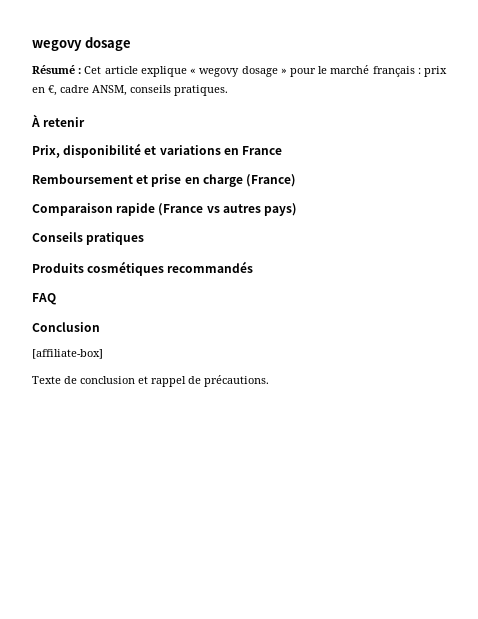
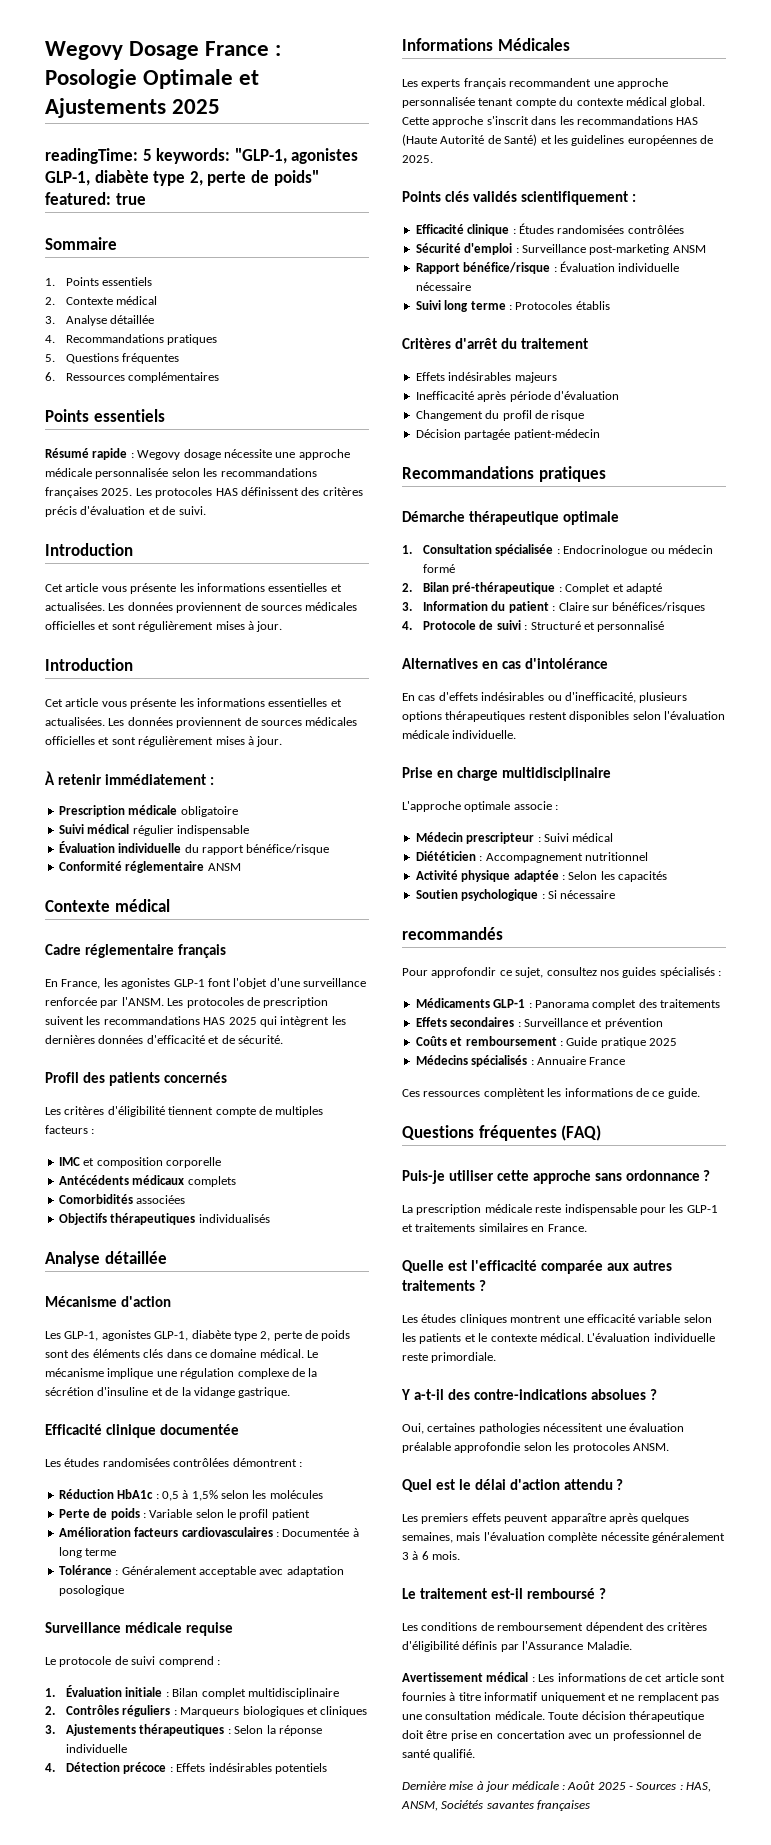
[32,37,131,51] [32,65,448,77] [32,85,228,96] [31,114,86,127] [32,143,283,158] [32,174,297,187] [32,203,298,216] [32,232,145,245] [32,261,254,276] [32,293,56,305] [32,322,100,332] [32,349,103,359] [32,375,269,387] wegovy dosage // Résumé : Cet article explique « wegovy dosage » pour le marché français : prix en €, cadre ANSM, conseils pratiques. // À retenir // Prix, disponibilité et variations en France // Remboursement et prise en charge (France) // Comparaison rapide (France vs autres pays) // Conseils pratiques // Produits cosmétiques recommandés // FAQ // Conclusion // [affiliate-box] // Texte de conclusion et rappel de précautions. -> [45,41,282,60] [45,69,260,89] [45,98,221,118] [45,148,359,164] [45,170,319,186] [45,192,146,205] [45,237,117,250] [45,277,153,286] [45,296,158,305] [45,315,155,326] [45,334,218,345] [45,353,180,364] [45,372,220,383] [45,409,165,422] [45,448,350,460] [45,468,317,479] [45,487,363,498] [45,506,206,517] [45,543,133,556] [45,583,342,594] [45,602,358,613] [45,621,283,632] [45,658,133,671] [45,698,342,709] [45,717,358,728] [45,736,283,747] [45,771,214,785] [58,805,238,817] [58,824,249,836] [58,841,330,855] [58,861,241,873] [45,899,170,912] [45,944,226,958] [45,978,366,989] [45,997,329,1008] [45,1016,346,1027] [45,1035,283,1044] [45,1072,227,1086] [45,1106,324,1117] [45,1125,95,1134] [58,1157,221,1168] [58,1175,236,1187] [58,1194,186,1204] [58,1213,270,1225] [45,1251,167,1267] [45,1296,171,1307] [45,1330,351,1341] [45,1349,318,1358] [45,1368,318,1379] [45,1387,291,1398] [45,1424,239,1438] [45,1458,302,1467] [58,1489,323,1501] [58,1508,310,1520] [58,1527,359,1537] [58,1547,117,1558] [58,1565,344,1577] [58,1585,124,1596] [45,1622,233,1636] [45,1656,220,1667] [45,1685,339,1699] [45,1705,368,1717] [45,1724,322,1736] [66,1744,128,1753] [45,1762,327,1774] [402,38,570,51] [402,78,668,89] [402,97,706,108] [402,116,699,127] [402,134,713,146] [402,155,433,163] [402,191,636,205] [415,223,684,236] [415,243,706,255] [415,261,680,274] [415,282,471,291] [415,300,610,312] [402,338,588,349] [415,372,557,383] [415,391,619,402] [415,410,585,421] [415,429,600,440] [402,466,606,482] [402,511,619,525] [402,544,713,556] [423,564,456,573] [402,582,662,594] [402,601,706,613] [402,620,665,632] [402,658,608,669] [402,692,688,703] [402,711,725,722] [402,730,517,739] [402,767,611,781] [402,801,559,812] [415,832,614,844] [415,851,648,863] [415,870,667,882] [415,889,616,901] [402,927,503,940] [402,967,721,978] [415,998,720,1010] [415,1017,663,1029] [415,1036,677,1048] [415,1055,626,1067] [402,1088,700,1099] [402,1125,602,1141] [402,1170,711,1184] [402,1204,718,1215] [402,1223,587,1232] [402,1260,672,1274] [402,1280,486,1291] [402,1314,712,1325] [402,1333,715,1344] [402,1352,497,1363] [401,1389,657,1400] [402,1423,684,1434] [402,1442,669,1453] [402,1479,624,1492] [402,1513,690,1524] [402,1532,725,1543] [402,1551,461,1560] [402,1588,606,1599] [402,1622,708,1633] [402,1641,632,1652] [402,1672,725,1682] [402,1692,719,1703] [402,1711,704,1722] [402,1730,701,1741] [402,1749,476,1760] [402,1781,712,1792] [401,1800,591,1811] Wegovy Dosage France : Posologie Optimale et Ajustements 2025 // readingTime: 5 keywords: "GLP-1, agonistes GLP-1, diabète type 2, perte de poids" featured: true // Sommaire // 1. Points essentiels // 2. Contexte médical // 3. Analyse détaillée // 4. Recommandations pratiques // 5. Questions fréquentes // 6. Ressources complémentaires // Points essentiels // Résumé rapide : Wegovy dosage nécessite une approche médicale personnalisée selon les recommandations françaises 2025. Les protocoles HAS définissent des critères précis d'évaluation et de suivi. // Introduction // Cet article vous présente les informations essentielles et actualisées. Les données proviennent de sources médicales officielles et sont régulièrement mises à jour. // Introduction // Cet article vous présente les informations essentielles et actualisées. Les données proviennent de sources médicales officielles et sont régulièrement mises à jour. // À retenir immédiatement : // Prescription médicale obligatoire // Suivi médical régulier indispensable // Évaluation individuelle du rapport bénéfice/risque // Conformité réglementaire ANSM // Contexte médical // Cadre réglementaire français // En France, les agonistes GLP-1 font l'objet d'une surveillance renforcée par l'ANSM. Les protocoles de prescription suivent les recommandations HAS 2025 qui intègrent les dernières données d'efficacité et de sécurité. // Profil des patients concernés // Les critères d'éligibilité tiennent compte de multiples facteurs : // IMC et composition corporelle // Antécédents médicaux complets // Comorbidités associées // Objectifs thérapeutiques individualisés // Analyse détaillée // Mécanisme d'action // Les GLP-1, agonistes GLP-1, diabète type 2, perte de poids sont des éléments clés dans ce domaine médical. Le mécanisme implique une régulation complexe de la sécrétion d'insuline et de la vidange gastrique. // Efficacité clinique documentée // Les études randomisées contrôlées démontrent : // Réduction HbA1c : 0,5 à 1,5% selon les molécules // Perte de poids : Variable selon le profil patient // Amélioration facteurs cardiovasculaires : Documentée à long terme // Tolérance : Généralement acceptable avec adaptation posologique // Surveillance médicale requise // Le protocole de suivi comprend : // 1. Évaluation initiale : Bilan complet multidisciplinaire // 2. Contrôles réguliers : Marqueurs biologiques et cliniques // 3. Ajustements thérapeutiques : Selon la réponse individuelle // 4. Détection précoce : Effets indésirables potentiels // Informations Médicales // Les experts français recommandent une approche personnalisée tenant compte du contexte médical global. Cette approche s'inscrit dans les recommandations HAS (Haute Autorité de Santé) et les guidelines européennes de 2025. // Points clés validés scientifiquement : // Efficacité clinique : Études randomisées contrôlées // Sécurité d'emploi : Surveillance post-marketing ANSM // Rapport bénéfice/risque : Évaluation individuelle nécessaire // Suivi long terme : Protocoles établis // Critères d'arrêt du traitement // Effets indésirables majeurs // Inefficacité après période d'évaluation // Changement du profil de risque // Décision partagée patient-médecin // Recommandations pratiques // Démarche thérapeutique optimale // 1. Consultation spécialisée : Endocrinologue ou médecin formé // 2. Bilan pré-thérapeutique : Complet et adapté // 3. Information du patient : Claire sur bénéfices/risques // 4. Protocole de suivi : Structuré et personnalisé // Alternatives en cas d'intolérance // En cas d'effets indésirables ou d'inefficacité, plusieurs options thérapeutiques restent disponibles selon l'évaluation médicale individuelle. // Prise en charge multidisciplinaire // L'approche optimale associe : // Médecin prescripteur : Suivi médical // Diététicien : Accompagnement nutritionnel // Activité physique adaptée : Selon les capacités // Soutien psychologique : Si nécessaire // recommandés // Pour approfondir ce sujet, consultez nos guides spécialisés : // Médicaments GLP-1 : Panorama complet des traitements // Effets secondaires : Surveillance et prévention // Coûts et remboursement : Guide pratique 2025 // Médecins spécialisés : Annuaire France // Ces ressources complètent les informations de ce guide. // Questions fréquentes (FAQ) // Puis-je utiliser cette approche sans ordonnance ? // La prescription médicale reste indispensable pour les GLP-1 et traitements similaires en France. // Quelle est l'efficacité comparée aux autres traitements ? // Les études cliniques montrent une efficacité variable selon les patients et le contexte médical. L'évaluation individuelle reste primordiale. // Y a-t-il des contre-indications absolues ? // Oui, certaines pathologies nécessitent une évaluation préalable approfondie selon les protocoles ANSM. // Quel est le délai d'action attendu ? // Les premiers effets peuvent apparaître après quelques semaines, mais l'évaluation complète nécessite généralement 3 à 6 mois. // Le traitement est-il remboursé ? // Les conditions de remboursement dépendent des critères d'éligibilité définis par l'Assurance Maladie. // Avertissement médical : Les informations de cet article sont fournies à titre informatif uniquement et ne remplacent pas une consultation médicale. Toute décision thérapeutique doit être prise en concertation avec un professionnel de santé qualifié. // Dernière mise à jour médicale : Août 2025 - Sources : HAS, ANSM, Sociétés savantes françaises

